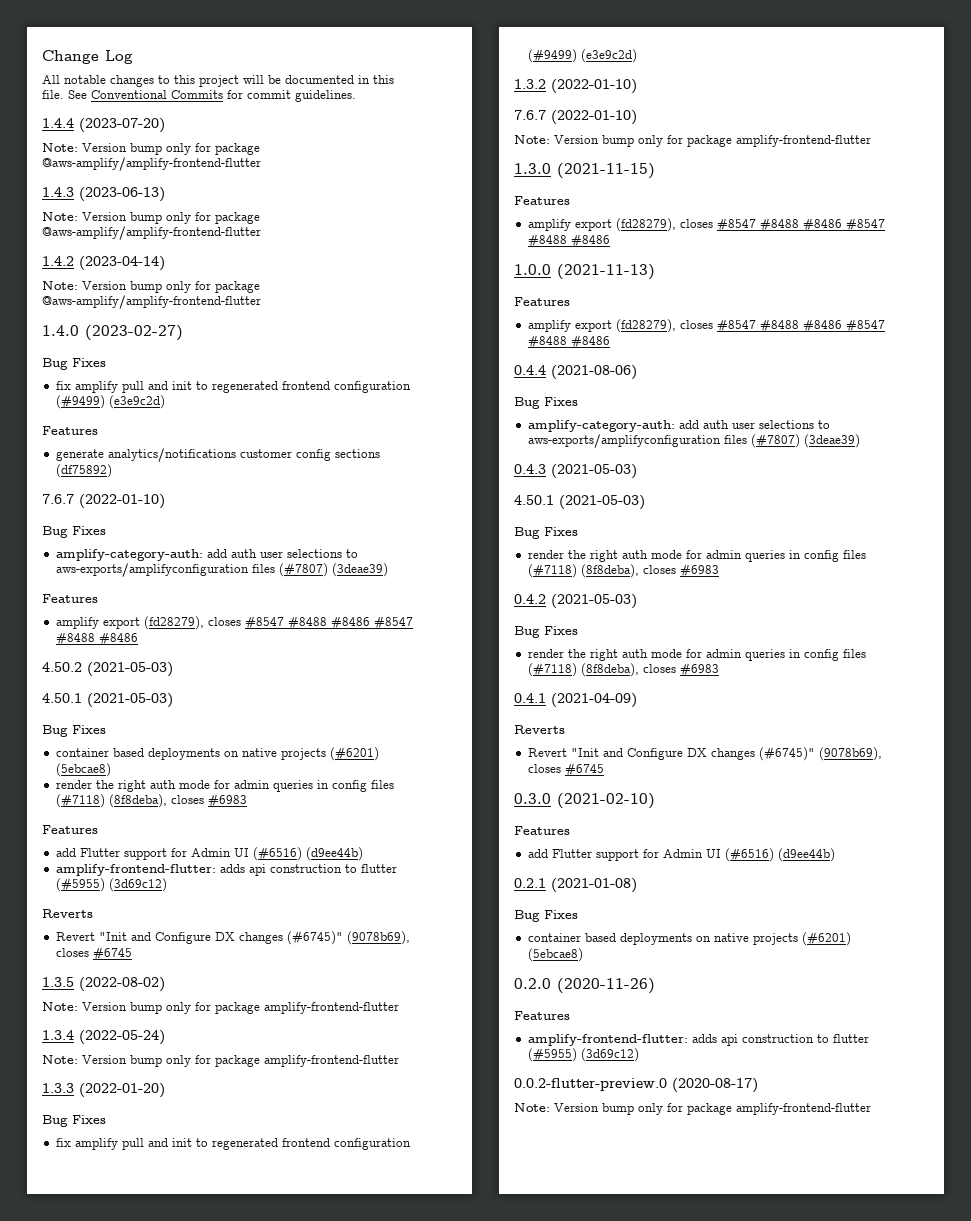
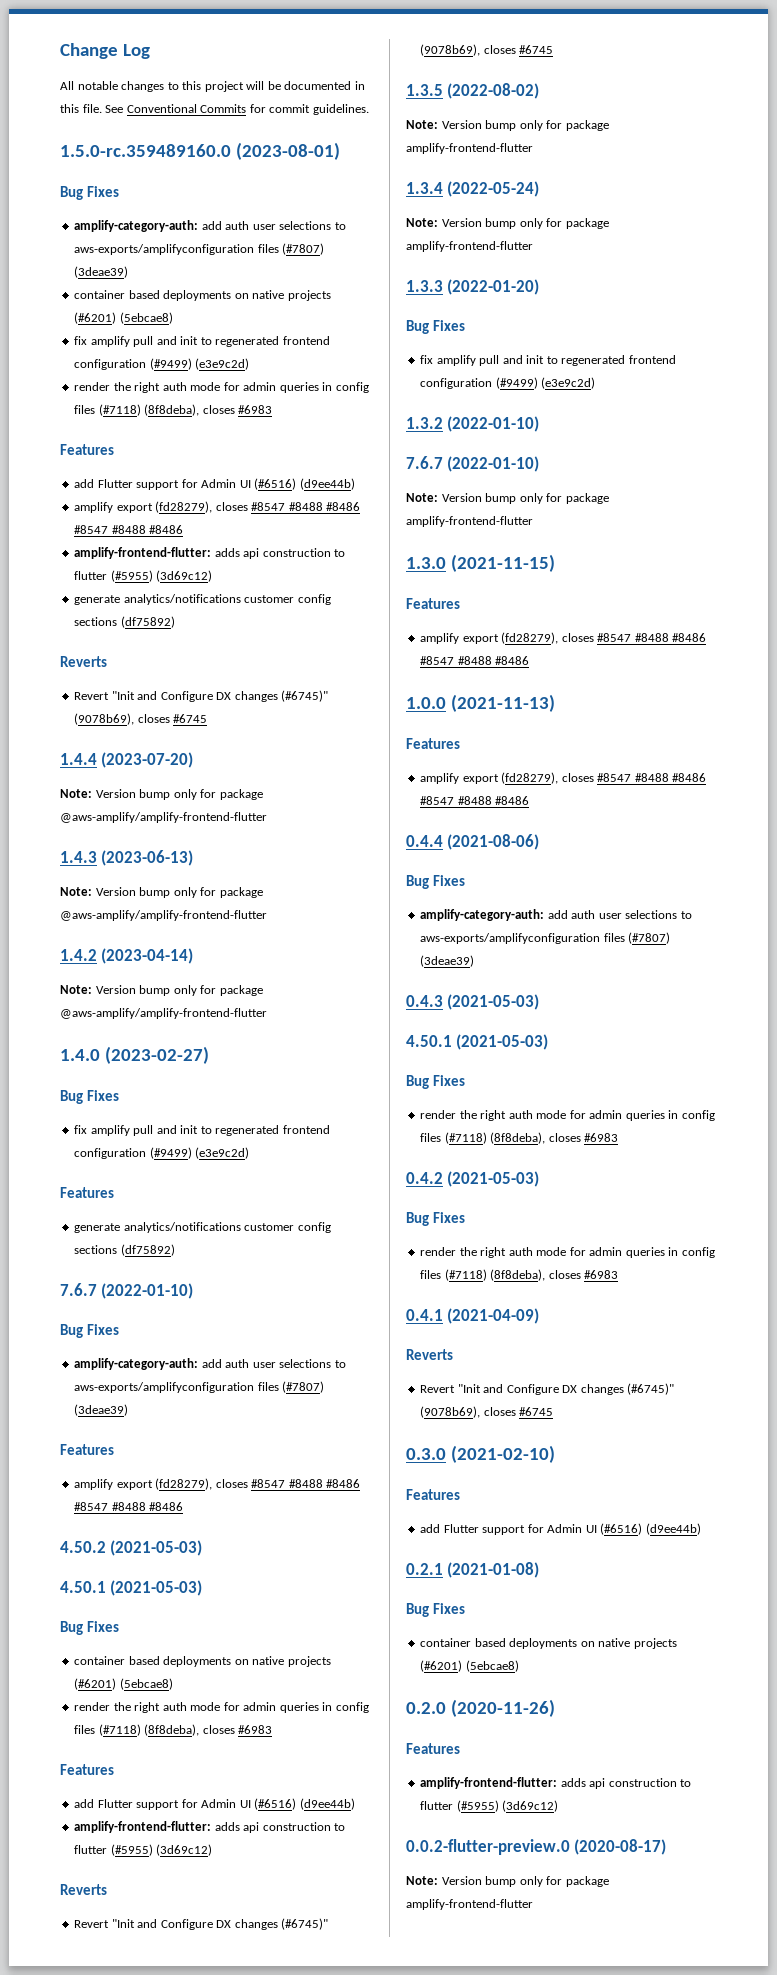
(356, 96) none -> [60,142,340,160] [60,186,119,200] [74,220,346,232] [74,243,325,255] [74,266,129,278] [74,290,331,301] [74,312,173,324] [74,336,330,347] [74,358,250,370] [74,382,369,393] [74,404,273,416] [60,444,114,455] [74,478,355,490] [74,501,361,513] [74,525,184,534] [74,547,346,559] [74,570,213,582] [74,594,331,605] [74,616,175,628] [60,656,107,667] [74,690,329,702] [74,713,208,725] // 1.5.0-rc.359489160.0 (2023-08-01) // Bug Fixes // amplify-category-auth: add auth user selections to aws-exports/amplifyconfiguration files (#7807) (3deae39) // container based deployments on native projects (#6201) (5ebcae8) // fix amplify pull and init to regenerated frontend configuration (#9499) (e3e9c2d) // render the right auth mode for admin queries in config files (#7118) (8f8deba), closes #6983 // Features // add Flutter support for Admin UI (#6516) (d9ee44b) // amplify export (fd28279), closes #8547 #8488 #8486 #8547 #8488 #8486 // amplify-frontend-flutter: adds api construction to flutter (#5955) (3d69c12) // generate analytics/notifications customer config sections (df75892) // Reverts // Revert "Init and Configure DX changes (#6745)" (9078b69), closes #6745

